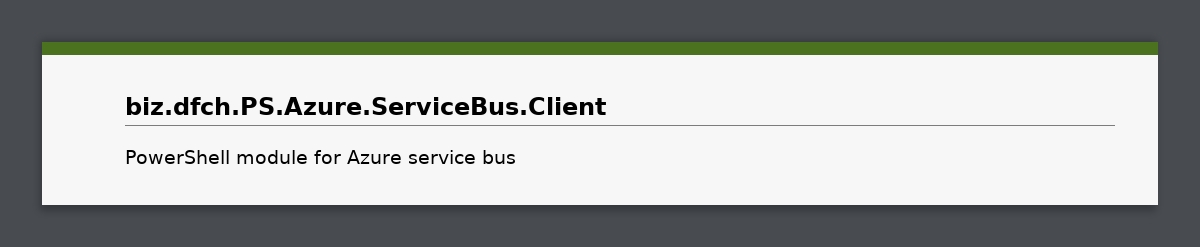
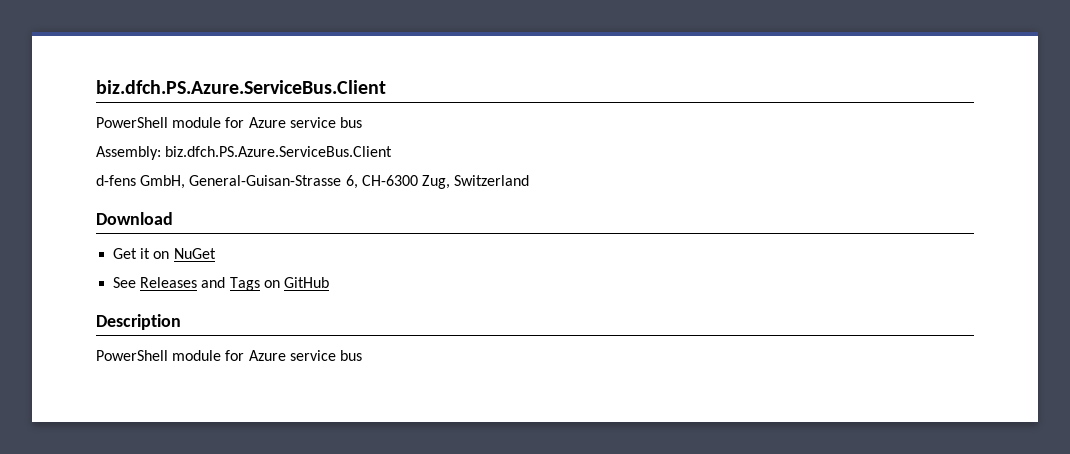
(516, 157) none -> [96,146,393,160] [96,175,530,189] [96,212,173,225] [113,248,216,259] [113,277,329,291] [96,314,181,330] [96,350,362,361] // Assembly: biz.dfch.PS.Azure.ServiceBus.Client // d-fens GmbH, General-Guisan-Strasse 6, CH-6300 Zug, Switzerland // Download // Get it on NuGet // See Releases and Tags on GitHub // Description // PowerShell module for Azure service bus

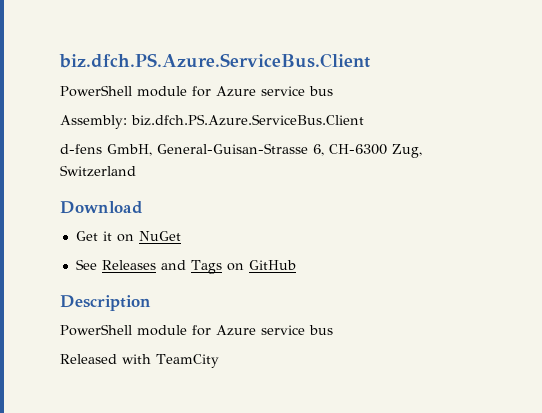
(362, 355) none -> [60,354,219,368] // Released with TeamCity

